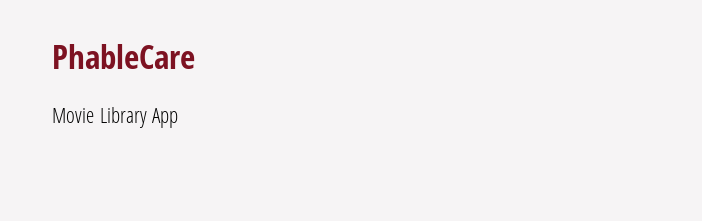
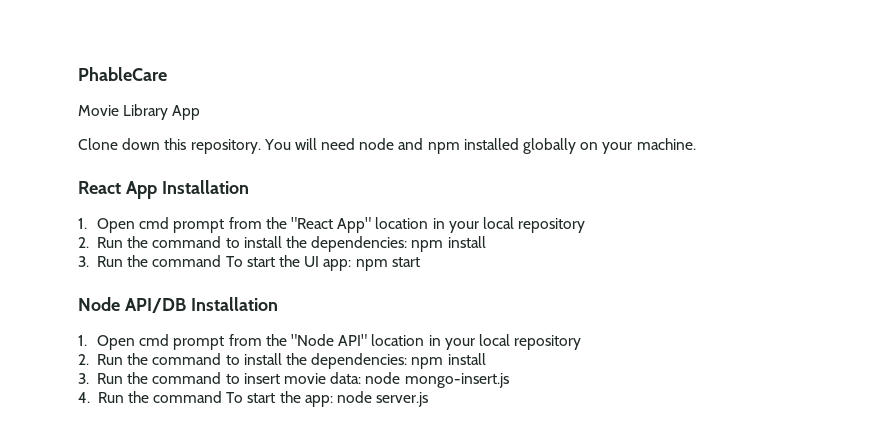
(179, 118) none -> [78,138,696,154] [78,180,249,199] [78,217,586,233] [78,236,486,252] [78,255,420,271] [78,297,278,313] [78,334,582,350] [78,353,486,369] [78,372,509,388] [78,391,429,407] // Clone down this repository. You will need node and npm installed globally on your machine. // React App Installation // 1. Open cmd prompt from the "React App" location in your local repository // 2. Run the command to install the dependencies: npm install // 3. Run the command To start the UI app: npm start // Node API/DB Installation // 1. Open cmd prompt from the "Node API" location in your local repository // 2. Run the command to install the dependencies: npm install // 3. Run the command to insert movie data: node mongo-insert.js // 4. Run the command To start the app: node server.js

